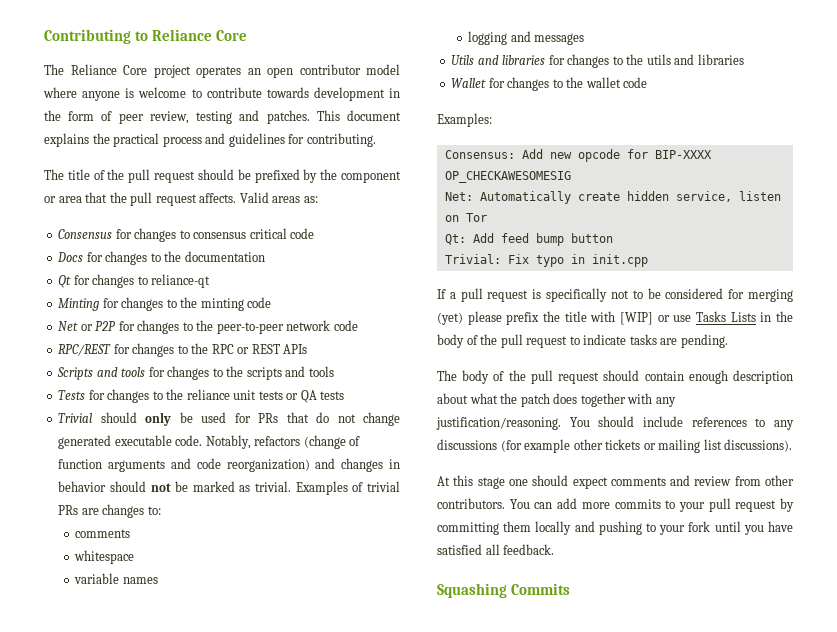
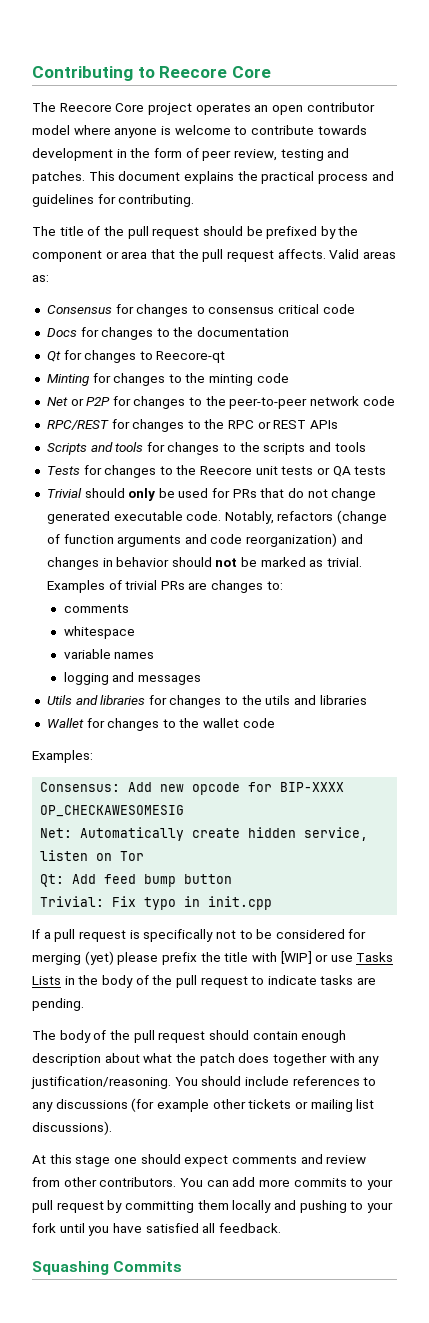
[152,29,213,41] Reliance -> [159,66,228,78] Reecore
[70,64,117,75] Reliance -> [59,103,112,112] Reecore
[151,274,211,288] reliance-qt -> [156,351,226,363] Reecore-qt
[186,389,230,400] reliance -> [200,466,253,475] Reecore

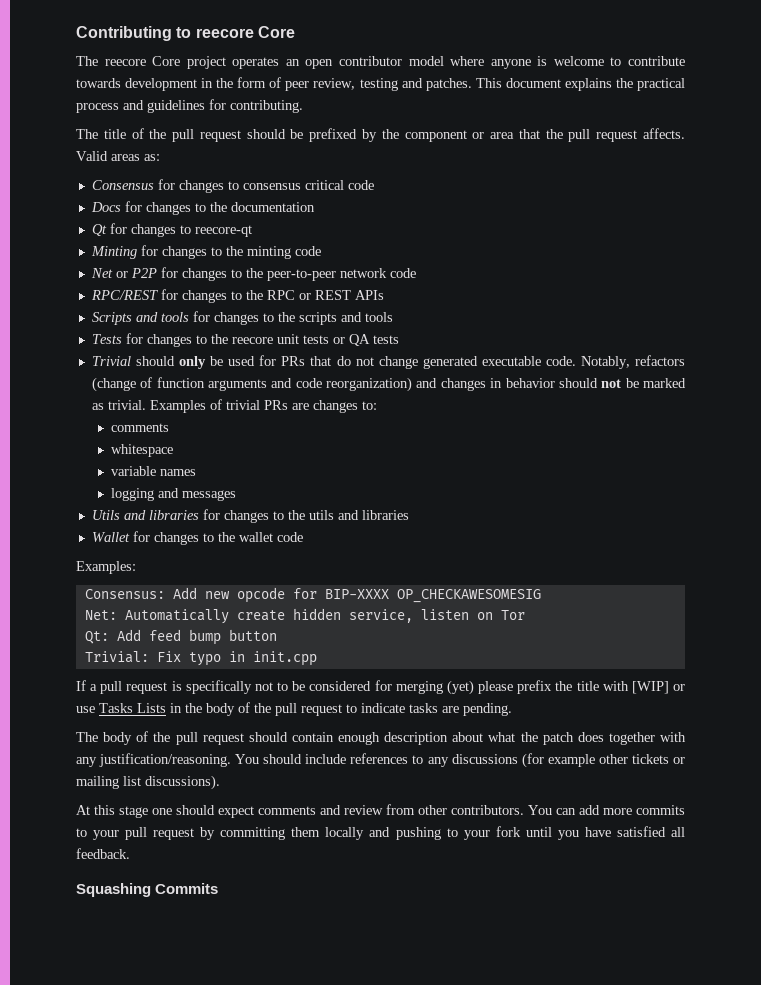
[159,66,228,78] Reecore -> [195,28,254,38] reecore
[59,103,112,112] Reecore -> [104,59,146,66] reecore
[156,351,226,363] Reecore-qt -> [194,225,252,237] reecore-qt
[200,466,253,475] Reecore -> [231,337,273,344] reecore

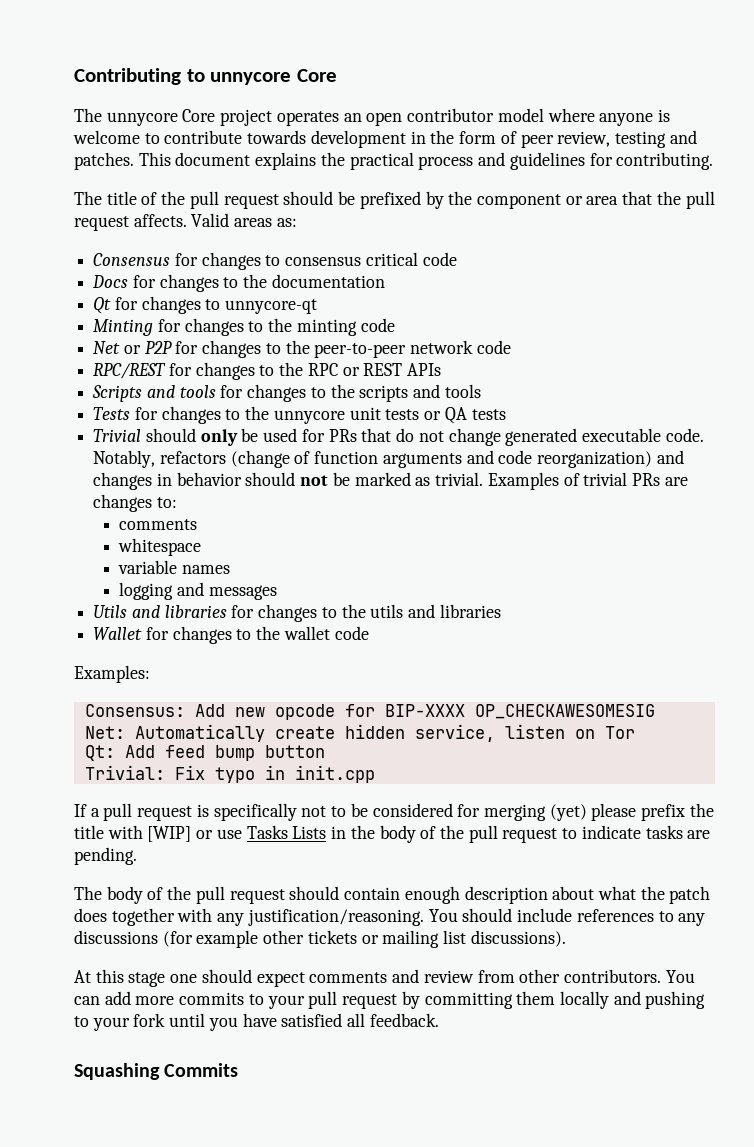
[195,28,254,38] reecore -> [210,72,292,85] unnycore
[104,59,146,66] reecore -> [106,112,178,126] unnycore
[194,225,252,237] reecore-qt -> [225,299,318,314] unnycore-qt
[231,337,273,344] reecore -> [273,410,345,424] unnycore

